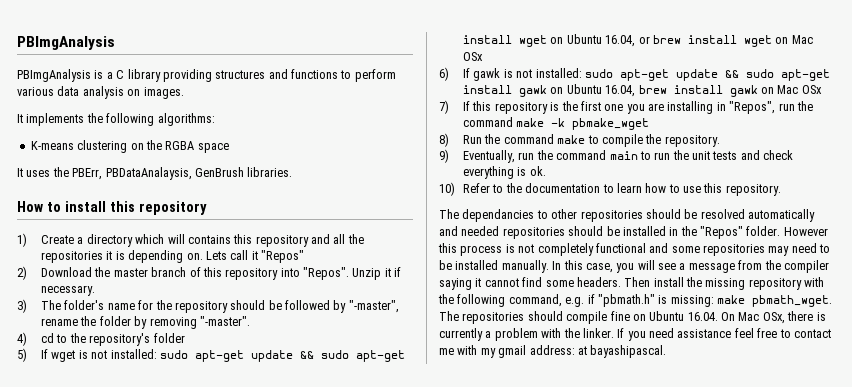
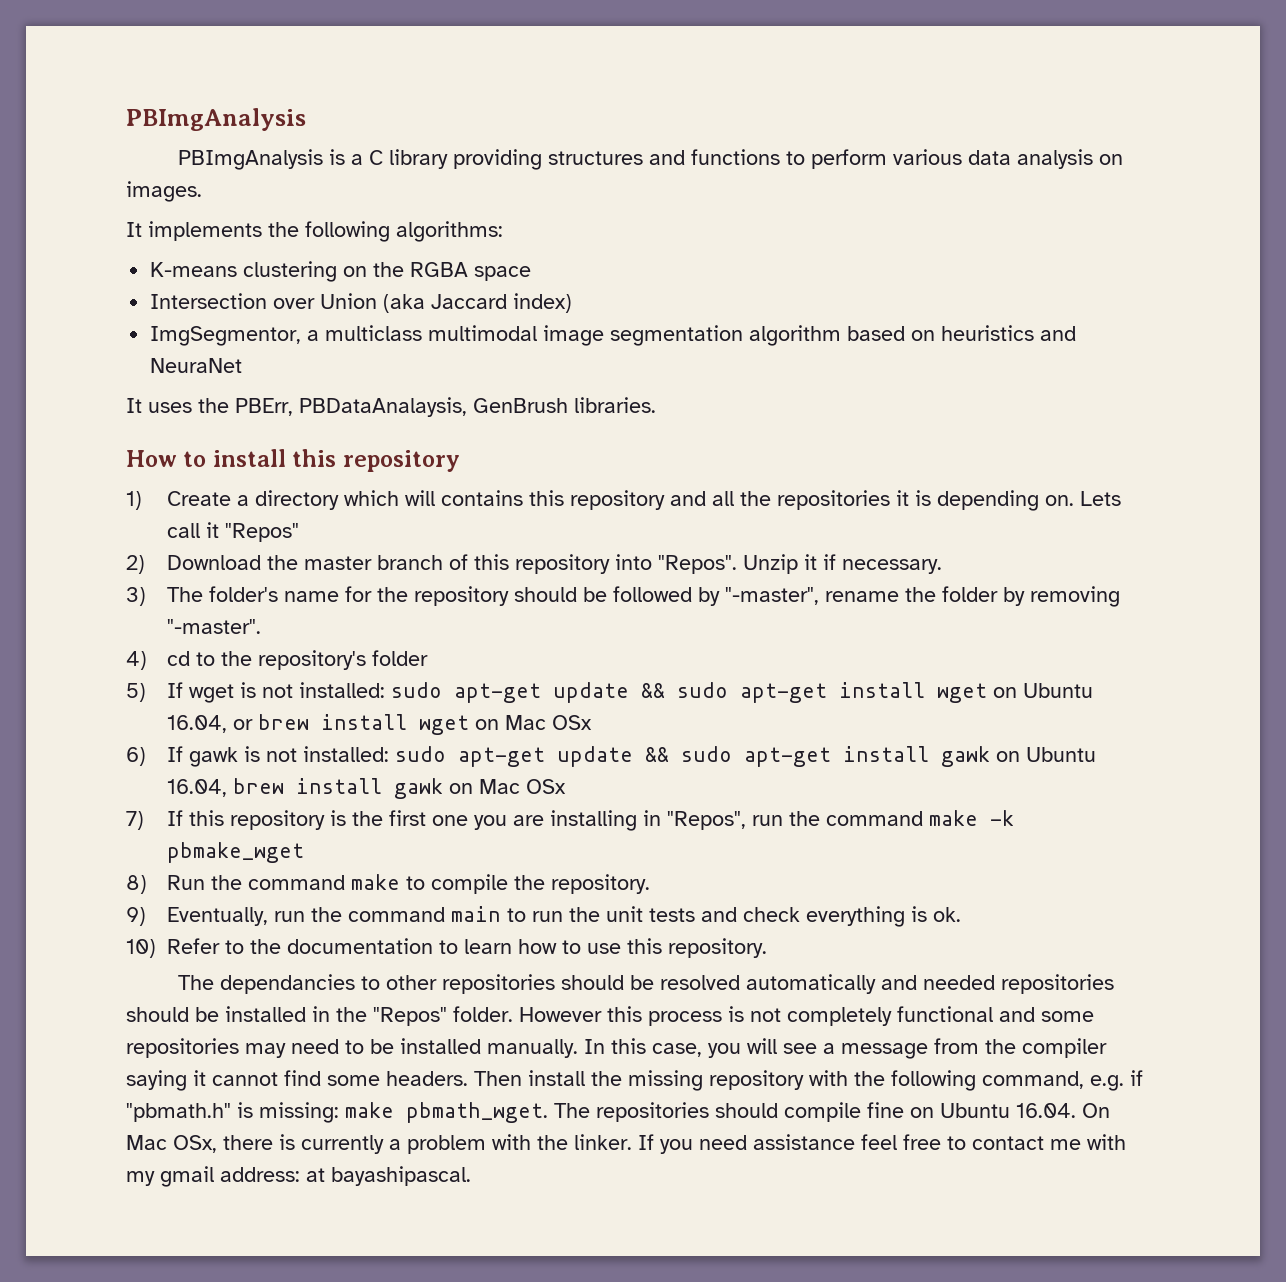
(229, 148) none -> [150,293,573,313] [150,325,1077,346] [150,358,243,373] // Intersection over Union (aka Jaccard index) // ImgSegmentor, a multiclass multimodal image segmentation algorithm based on heuristics and NeuraNet

